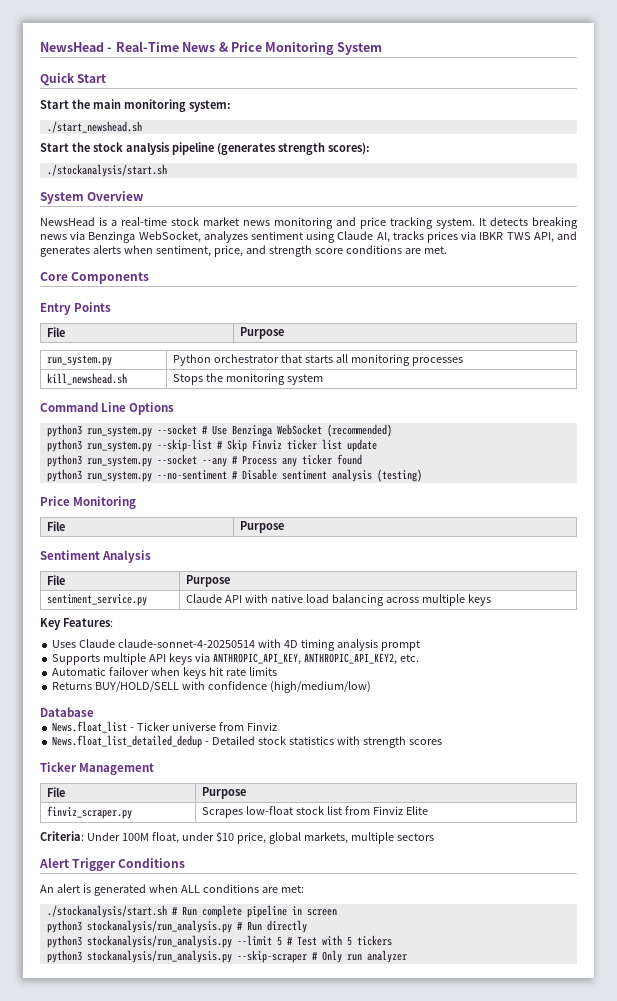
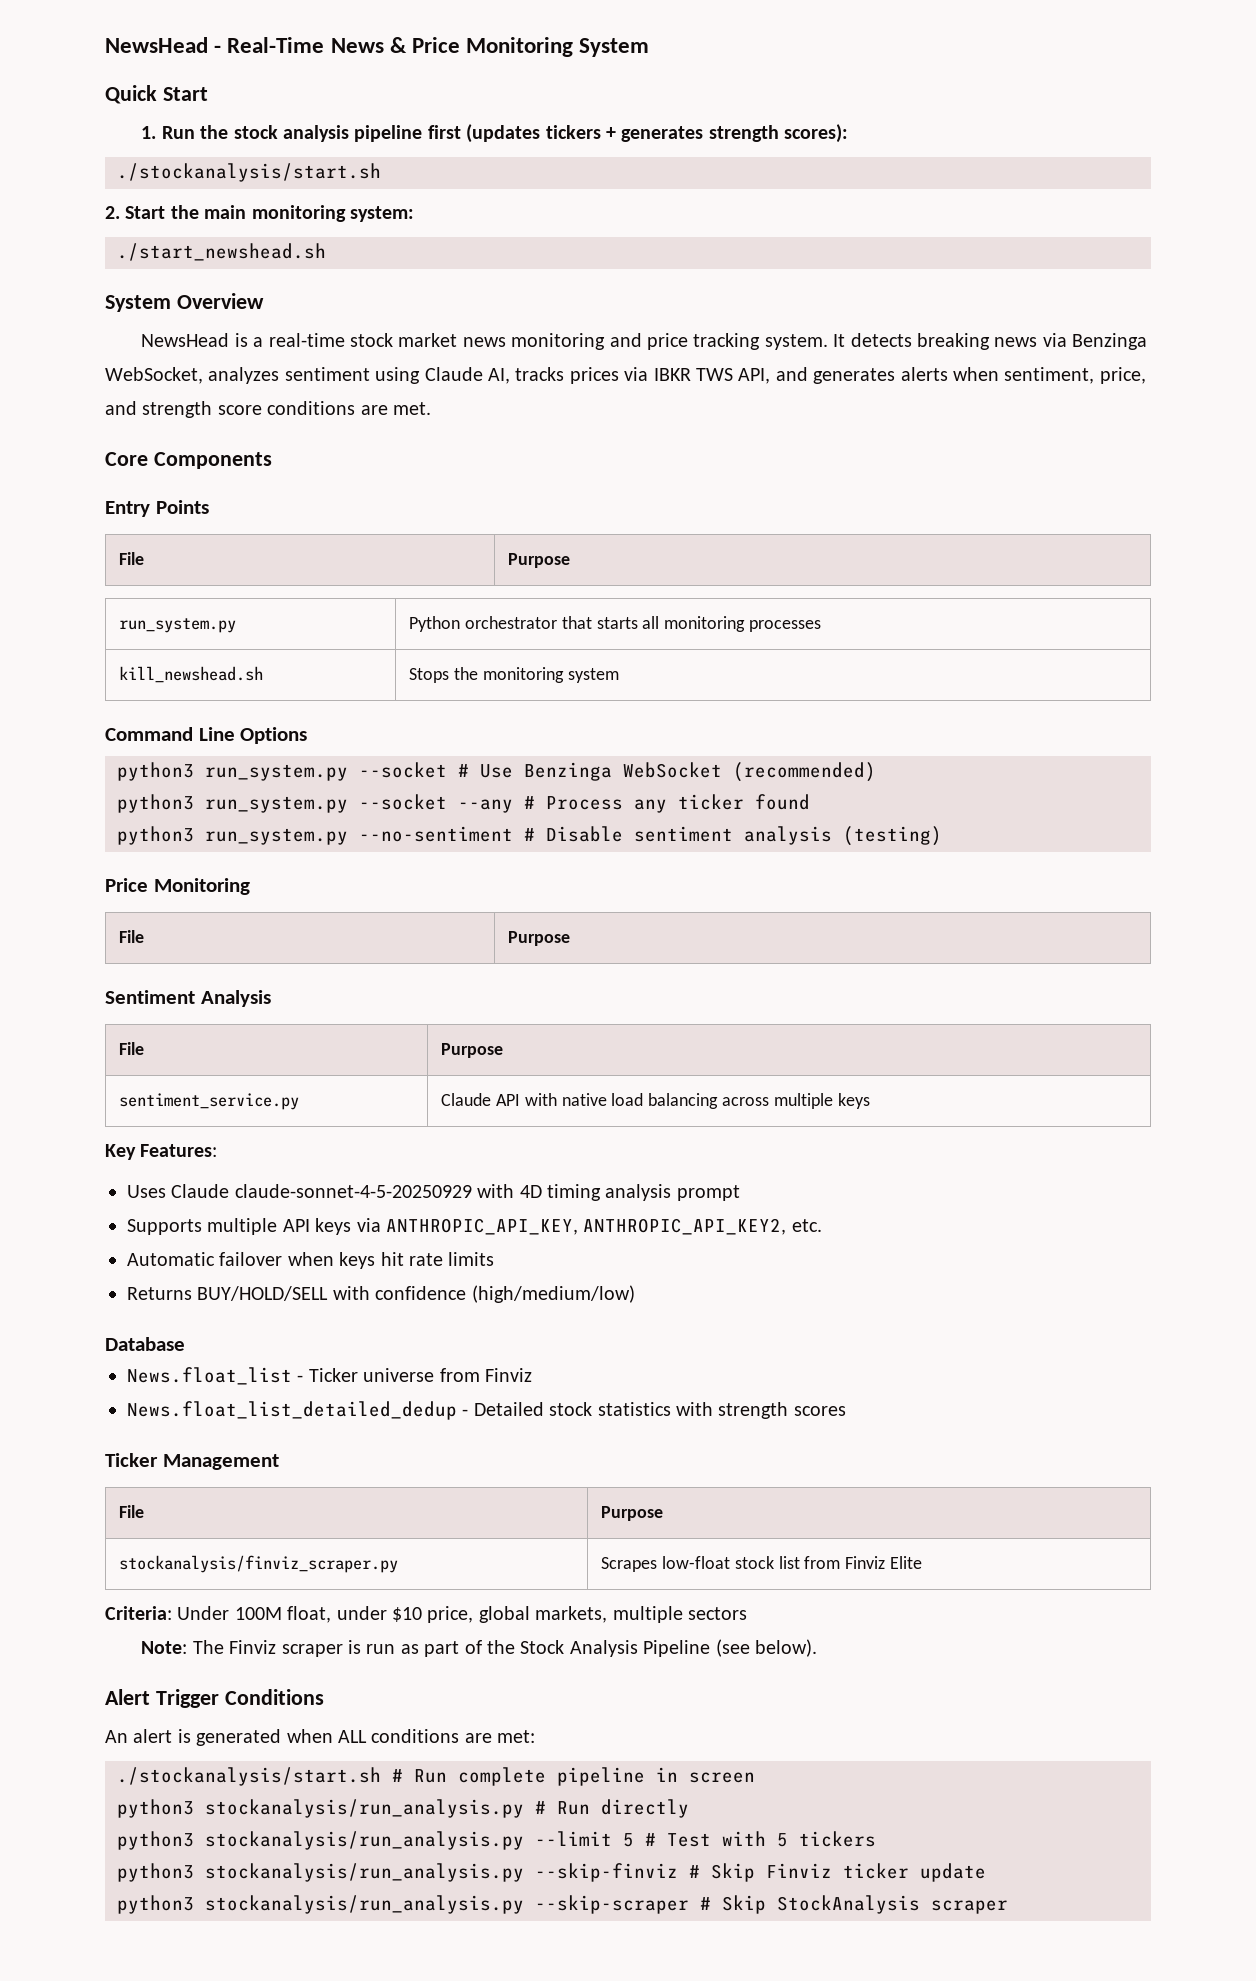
(107, 78) none -> [141,124,849,143] [117,163,381,182] [105,206,120,219] 1. Run the stock analysis pipeline first (updates tickers + generates strength scores): // ./stockanalysis/start.sh // 2.
[40,142,370,155] [46,164,167,177] // Start the stock analysis pipeline (generates strength scores): // ./stockanalysis/start.sh -> (326, 252) none
[46,439,377,452] // python3 run_system.py --skip-list # Skip Finviz ticker list update -> (876, 772) none
[118,639,256,648] claude-sonnet-4-20250514 -> [234,1184,472,1198] claude-sonnet-4-5-20250929
[47,806,133,819] finviz_scraper.py -> [119,1555,399,1573] stockanalysis/finviz_scraper.py
(434, 837) none -> [141,1639,817,1657] // Note: The Finviz scraper is run as part of the Stock Analysis Pipeline (see below).
(392, 940) none -> [117,1863,986,1882] // python3 stockanalysis/run_analysis.py --skip-finviz # Skip Finviz ticker update
[321,950,407,963] Only run analyzer -> [722,1895,1008,1914] Skip StockAnalysis scraper

